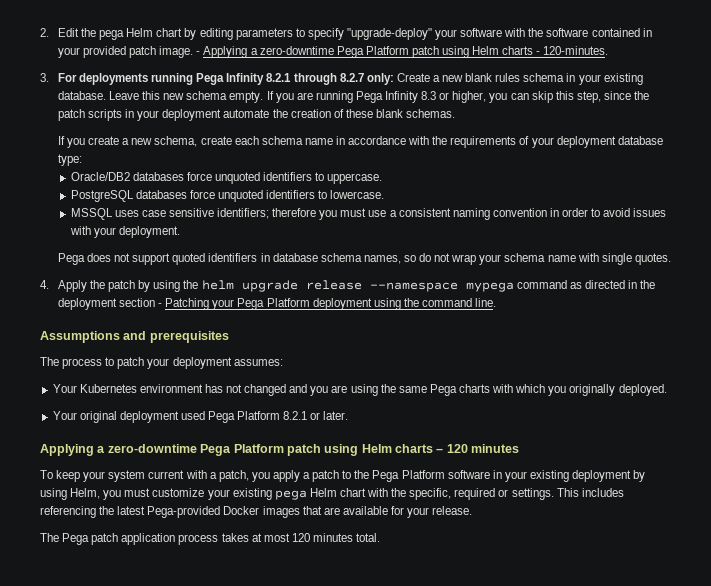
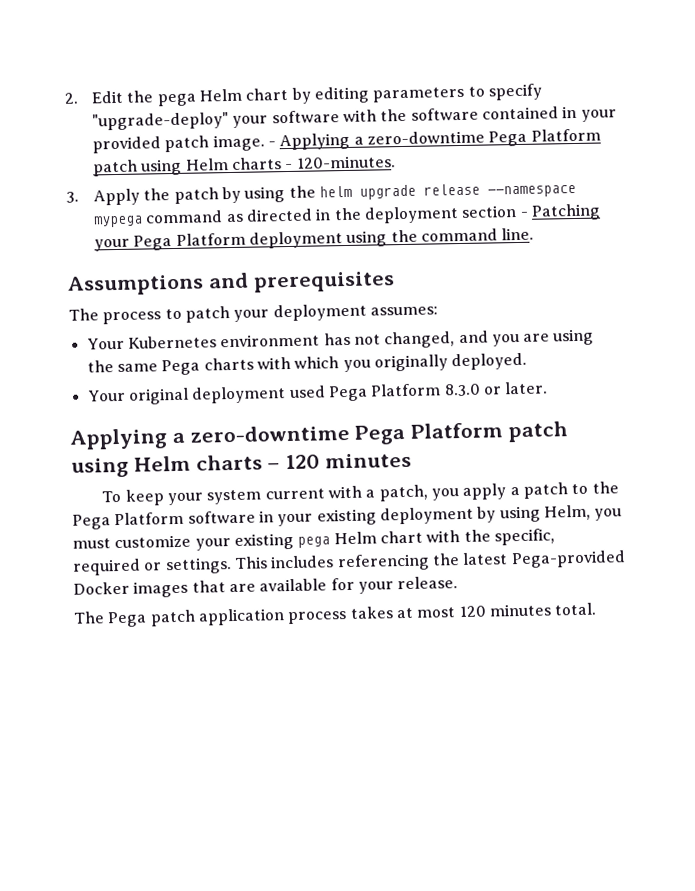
[57,73,643,85] [57,91,650,103] [57,109,456,121] [57,136,663,148] [57,154,82,166] [70,172,383,184] [70,190,385,202] [70,208,667,220] [69,226,180,238] [57,253,671,265] [40,280,49,289] For deployments running Pega Infinity 8.2.1 through 8.2.7 only: Create a new blank rules schema in your existing database. Leave this new schema empty. If you are running Pega Infinity 8.3 or higher, you can skip this step, since the patch scripts in your deployment automate the creation of these blank schemas. // If you create a new schema, create each schema name in accordance with the requirements of your deployment database type: // Oracle/DB2 databases force unquoted identifiers to uppercase. // PostgreSQL databases force unquoted identifiers to lowercase. // MSSQL uses case sensitive identifiers; therefore you must use a consistent naming convention in order to avoid issues with your deployment. // Pega does not support quoted identifiers in database schema names, so do not wrap your schema name with single quotes. // 4. -> (79, 197) none
[244,384,287,396] changed -> [384,331,456,349] changed,
[283,411,308,420] 8.2.1 -> [443,383,481,397] 8.3.0

